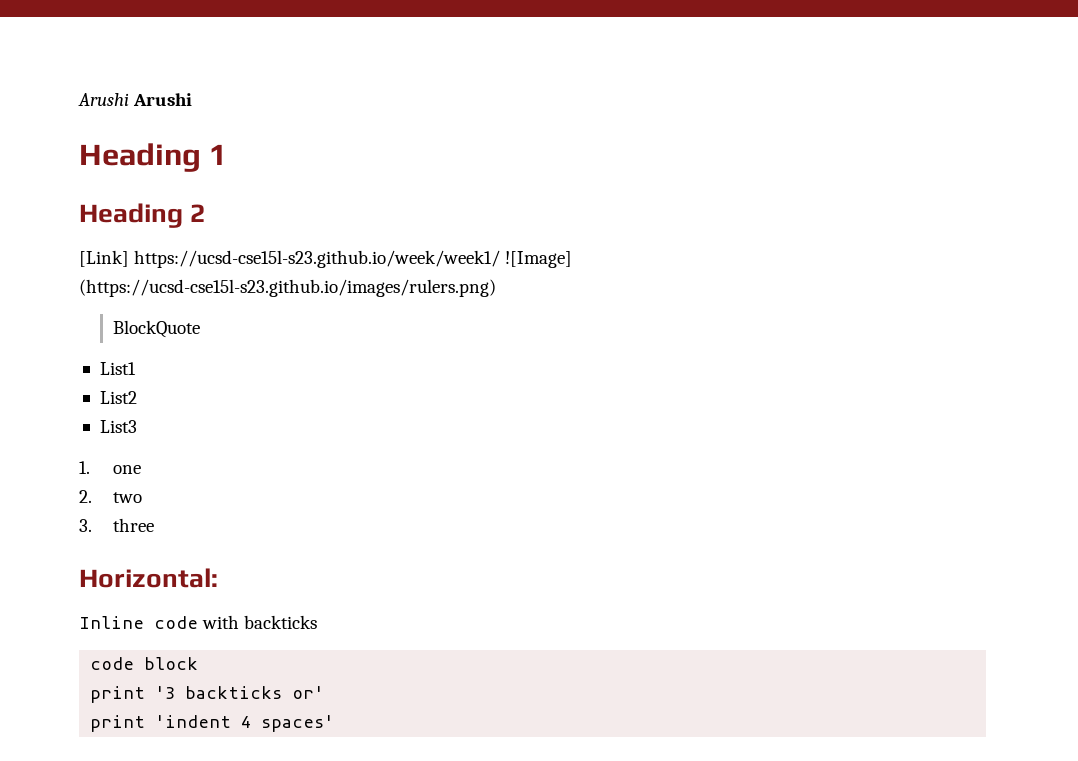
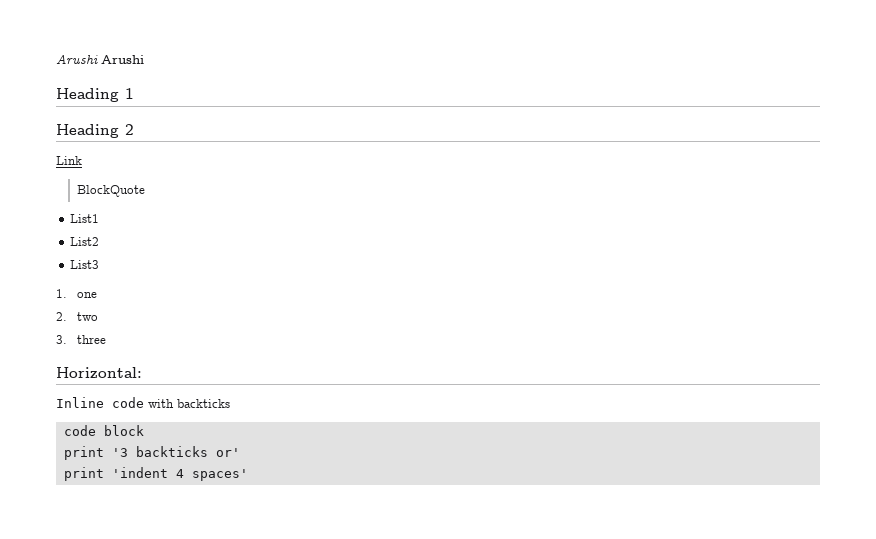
[79,250,573,268] [79,279,496,297] [Link] https://ucsd-cse15l-s23.github.io/week/week1/ ![Image] (https://ucsd-cse15l-s23.github.io/images/rulers.png) -> [56,156,82,165] Link

